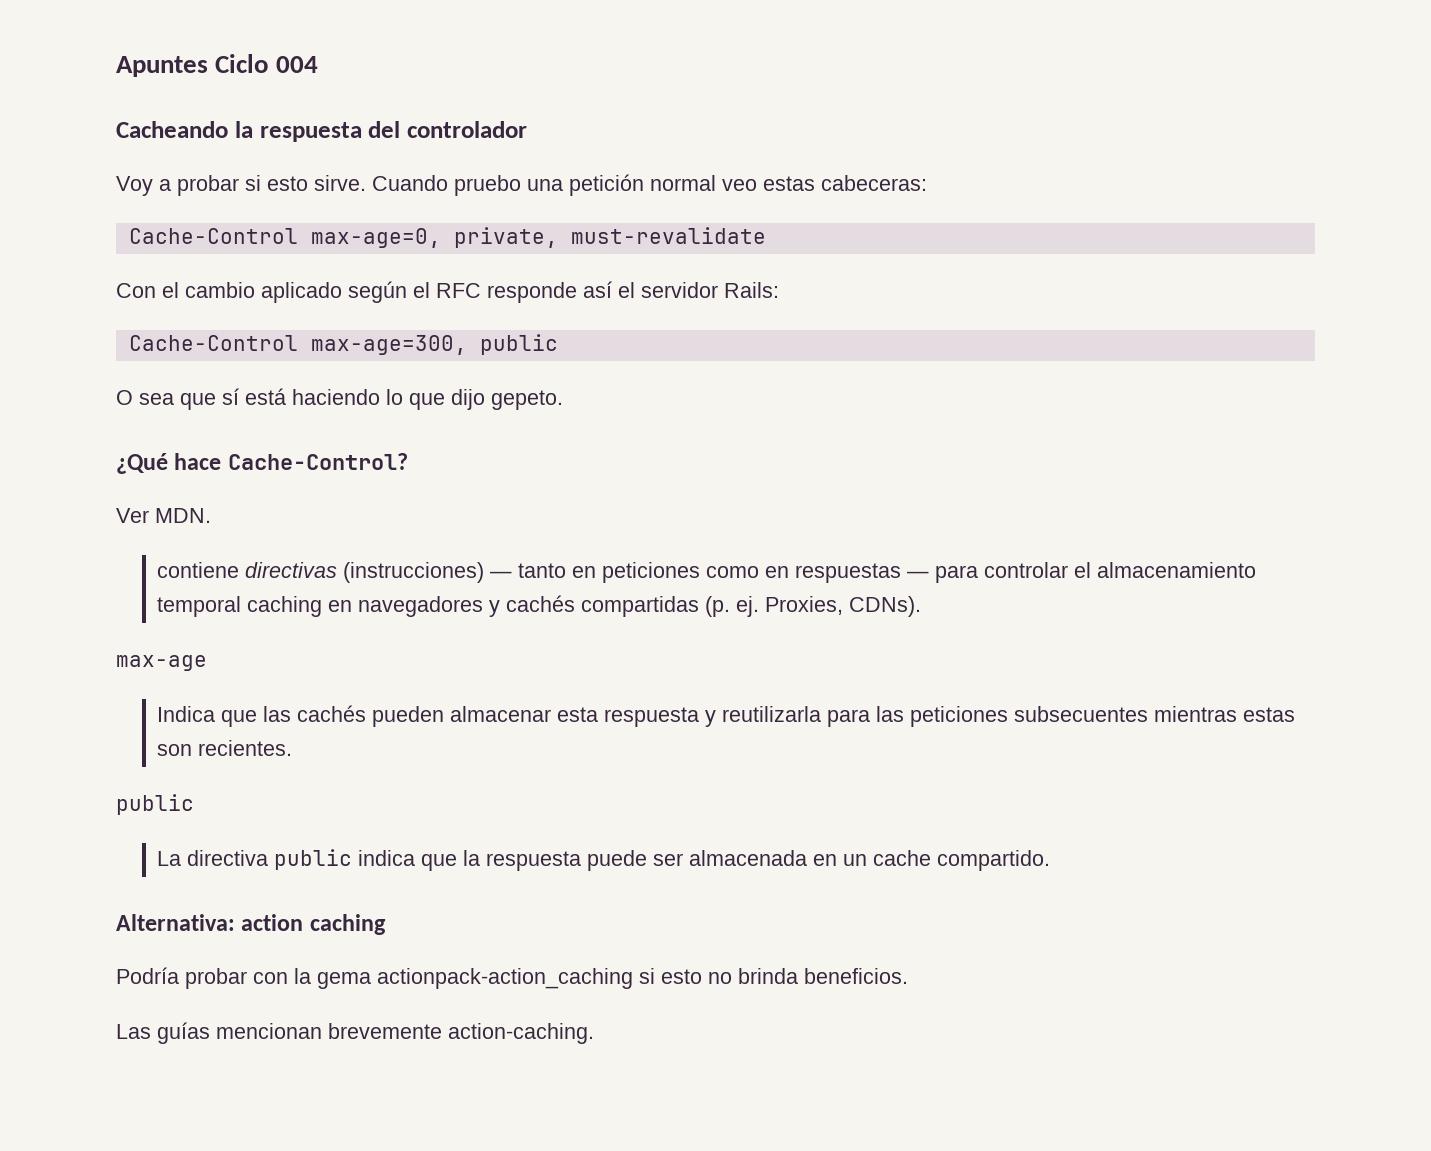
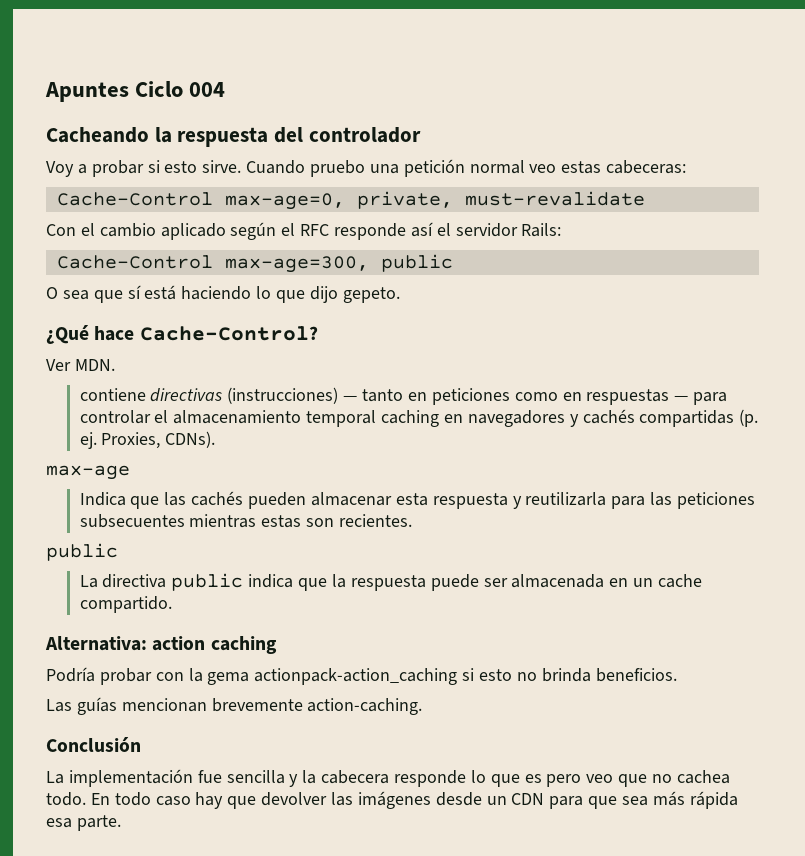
(594, 1033) none -> [46,737,141,752] [46,769,730,787] [46,791,738,809] [46,815,121,831] // Conclusión // La implementación fue sencilla y la cabecera responde lo que es pero veo que no cachea todo. En todo caso hay que devolver las imágenes desde un CDN para que sea más rápida esa parte.

